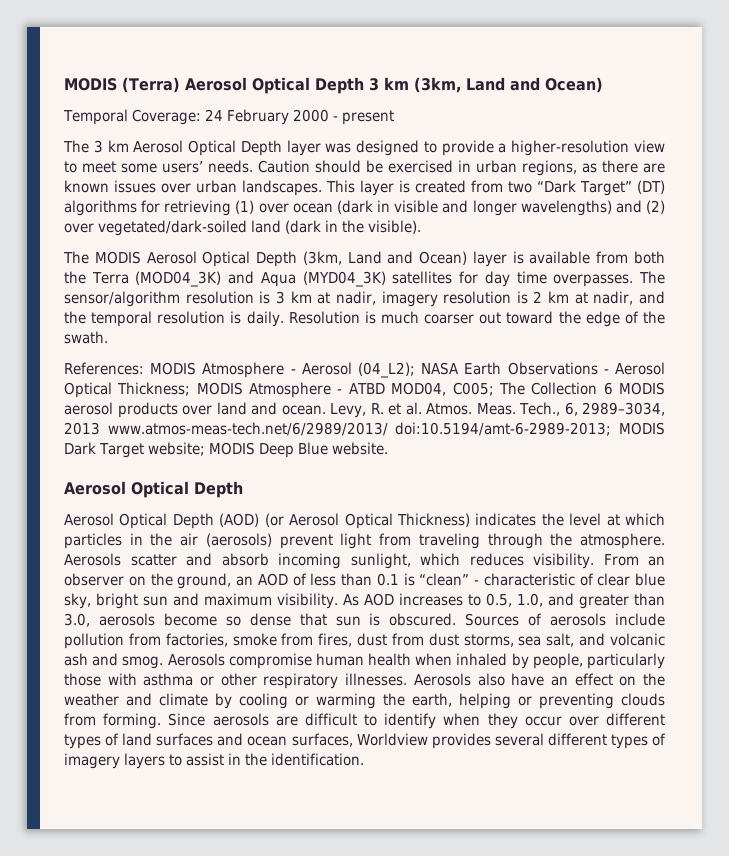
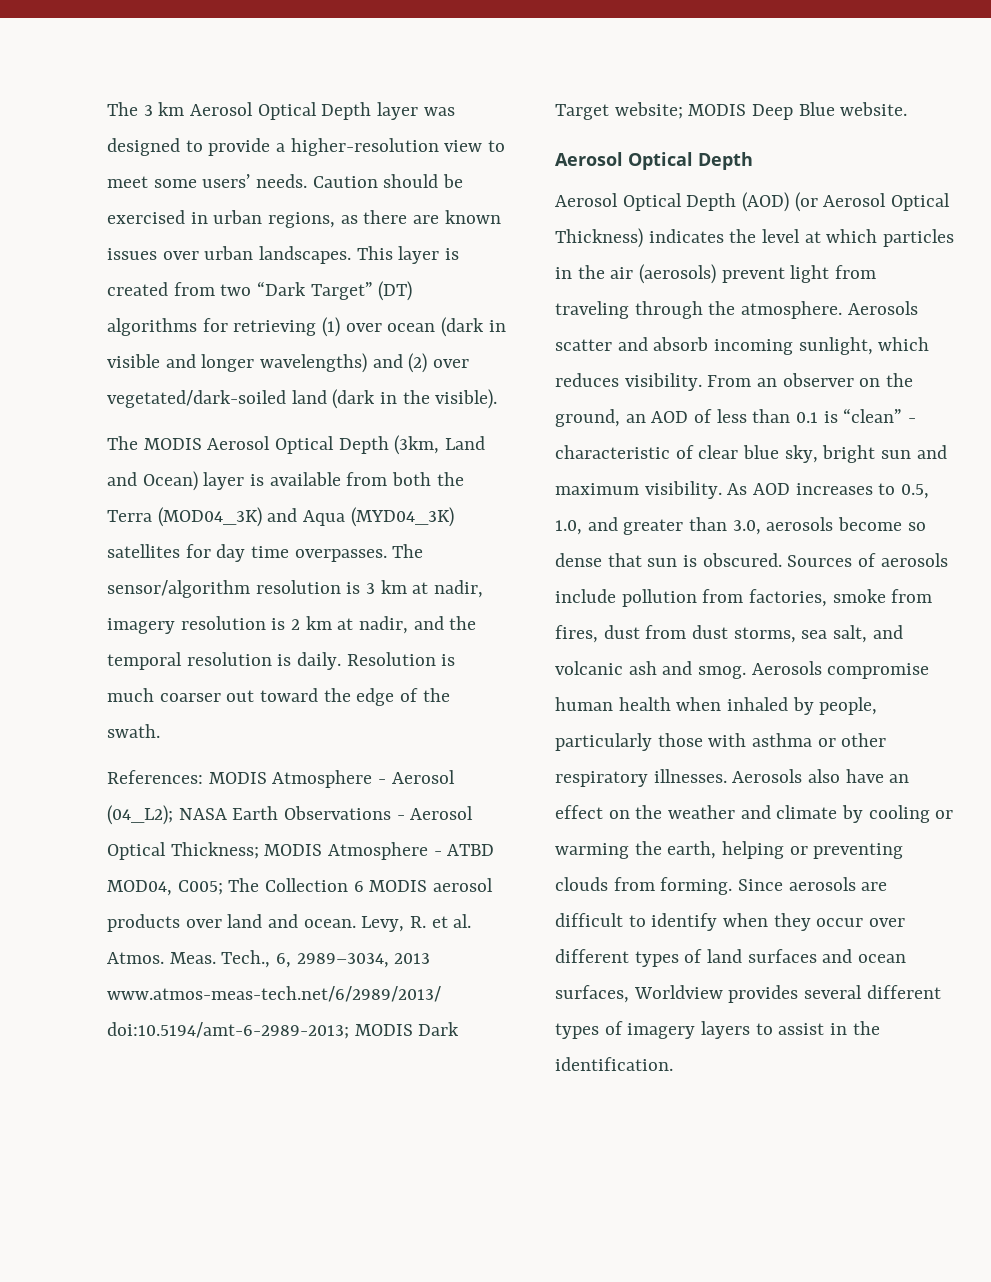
[64,77,603,94] [63,109,395,125] MODIS (Terra) Aerosol Optical Depth 3 km (3km, Land and Ocean) // Temporal Coverage: 24 February 2000 - present // -> (107, 109) none

